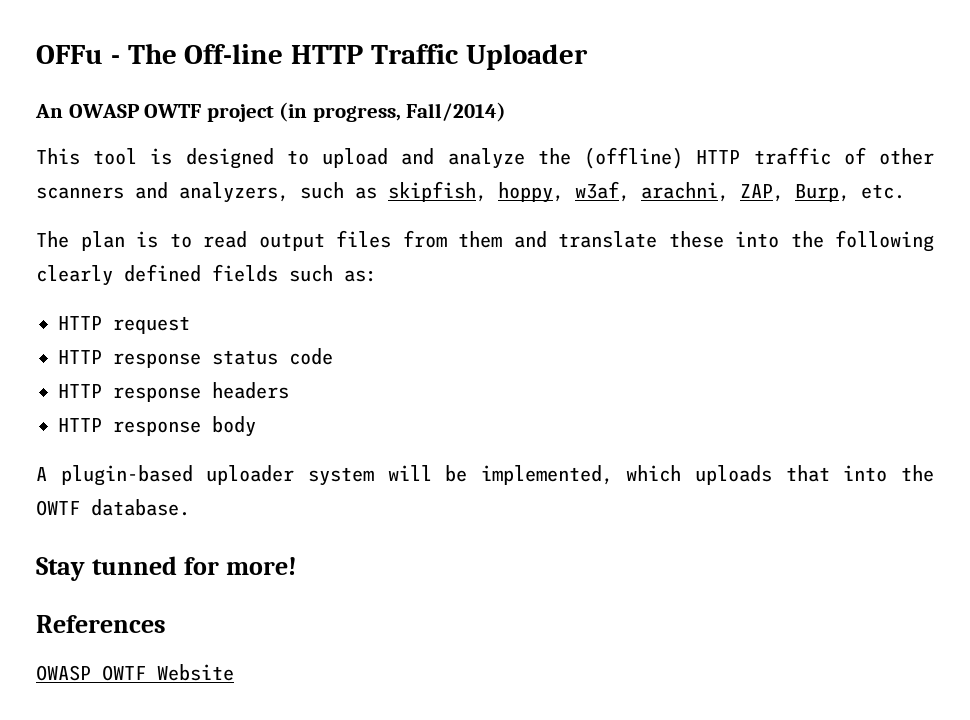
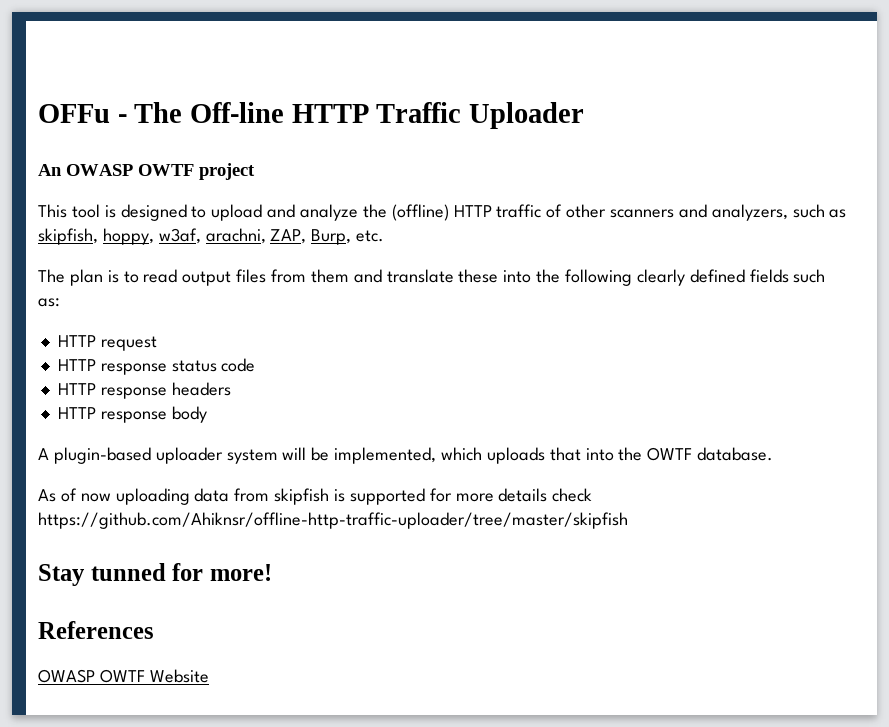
[279,102,507,122] (in progress, Fall/2014) -> (255, 171) none
(190, 507) none -> [38,488,593,505] [38,512,628,529] // As of now uploading data from skipfish is supported for more details check https://github.com/Ahiknsr/offline-http-traffic-uploader/tree/master/skipfish

